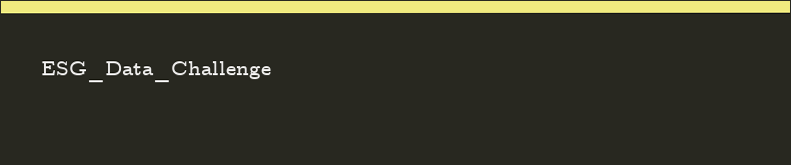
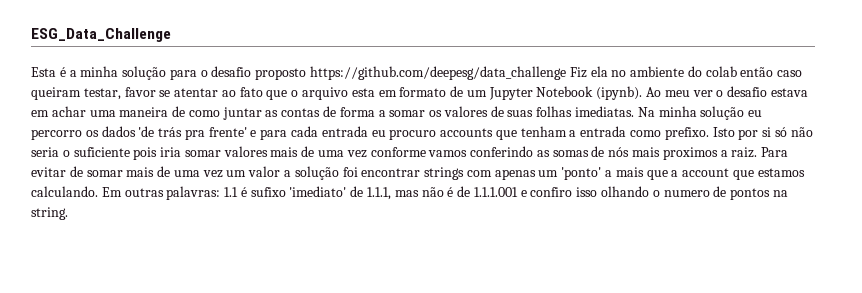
(271, 72) none -> [31,66,803,80] [31,86,808,100] [31,106,763,120] [31,126,813,140] [31,146,789,160] [31,166,805,180] [31,186,788,200] [31,207,68,220] // Esta é a minha solução para o desafio proposto https://github.com/deepesg/data_challenge Fiz ela no ambiente do colab então caso queiram testar, favor se atentar ao fato que o arquivo esta em formato de um Jupyter Notebook (ipynb). Ao meu ver o desafio estava em achar uma maneira de como juntar as contas de forma a somar os valores de suas folhas imediatas. Na minha solução eu percorro os dados 'de trás pra frente' e para cada entrada eu procuro accounts que tenham a entrada como prefixo. Isto por si só não seria o suficiente pois iria somar valores mais de uma vez conforme vamos conferindo as somas de nós mais proximos a raiz. Para evitar de somar mais de uma vez um valor a solução foi encontrar strings com apenas um 'ponto' a mais que a account que estamos calculando. Em outras palavras: 1.1 é sufixo 'imediato' de 1.1.1, mas não é de 1.1.1.001 e confiro isso olhando o numero de pontos na string.

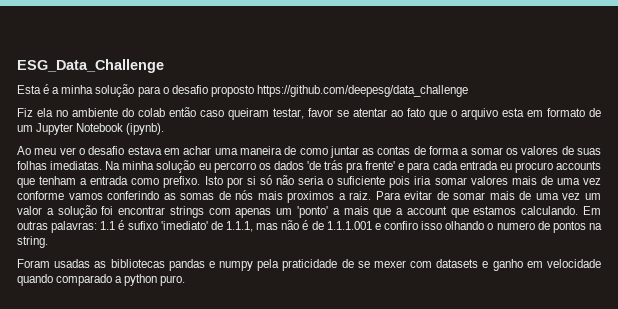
(567, 73) none -> (468, 91) //
(643, 93) none -> (165, 129) //
(68, 213) none -> [17,259,602,271] [17,274,186,286] // Foram usadas as bibliotecas pandas e numpy pela praticidade de se mexer com datasets e ganho em velocidade quando comparado a python puro.

